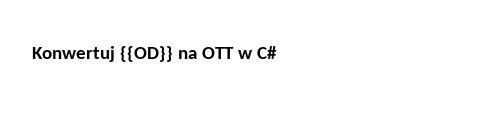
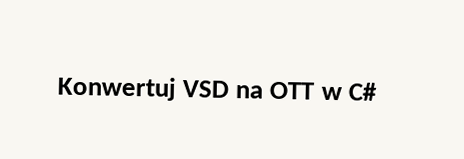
[119,46,173,62] {{OD}} -> [182,80,230,98] VSD

